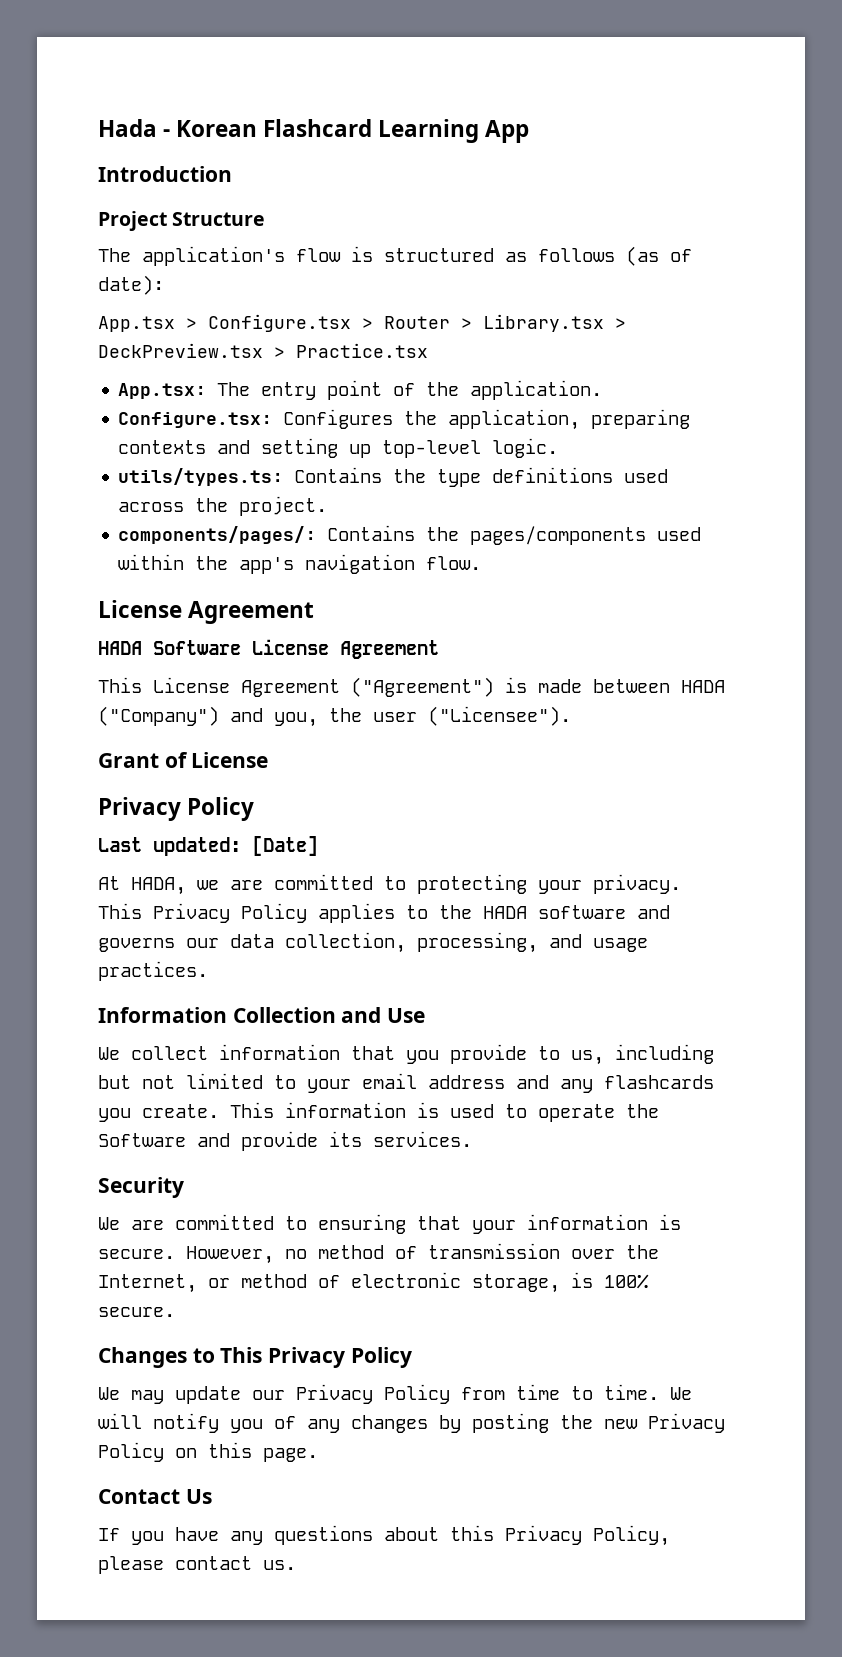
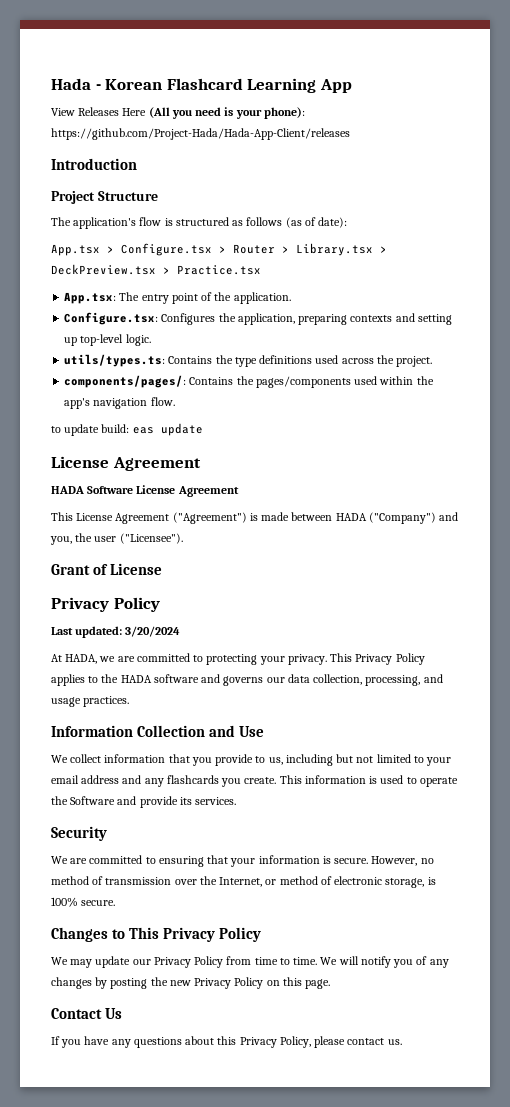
(530, 131) none -> [51,107,305,119] [51,128,350,140] // View Releases Here (All you need is your phone): https://github.com/Project-Hada/Hada-App-Client/releases
(482, 563) none -> [51,423,203,436] // to update build: eas update
[252,836,318,856] [Date] -> [125,626,181,637] 3/20/2024

